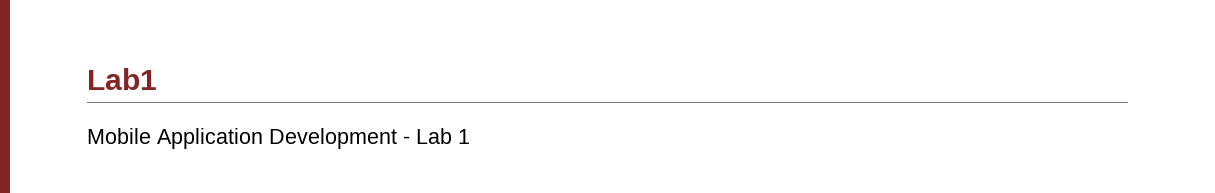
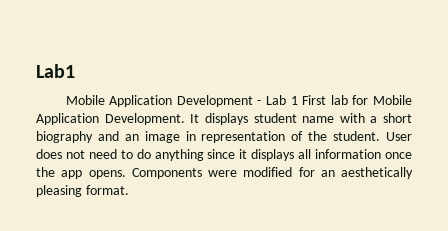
(470, 136) none -> [302,95,412,105] [36,113,412,125] [36,131,413,143] [36,149,412,161] [36,167,413,179] [36,185,129,197] First lab for Mobile Application Development. It displays student name with a short biography and an image in representation of the student. User does not need to do anything since it displays all information once the app opens. Components were modified for an aesthetically pleasing format.

